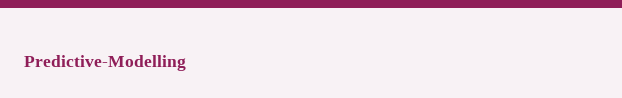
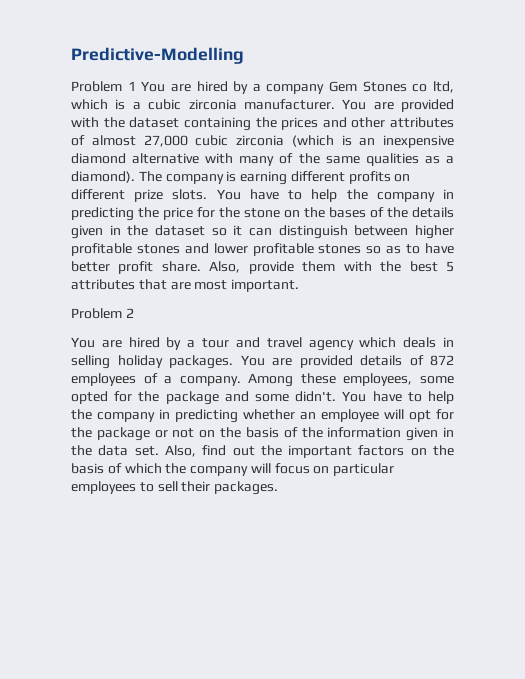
(186, 63) none -> [71,81,454,94] [71,99,454,112] [71,117,454,131] [71,135,454,148] [71,153,454,166] [71,171,411,185] [71,189,455,202] [71,207,454,221] [71,225,454,239] [71,243,455,256] [71,261,455,274] [71,279,300,292] [71,308,134,319] [71,337,454,351] [71,355,454,369] [71,373,454,387] [71,391,454,405] [71,409,454,423] [71,427,454,441] [71,445,455,458] [71,463,395,476] [71,481,279,495] // Problem 1 You are hired by a company Gem Stones co ltd, which is a cubic zirconia manufacturer. You are provided with the dataset containing the prices and other attributes of almost 27,000 cubic zirconia (which is an inexpensive diamond alternative with many of the same qualities as a diamond). The company is earning different profits on different prize slots. You have to help the company in predicting the price for the stone on the bases of the details given in the dataset so it can distinguish between higher profitable stones and lower profitable stones so as to have better profit share. Also, provide them with the best 5 attributes that are most important. // Problem 2 // You are hired by a tour and travel agency which deals in selling holiday packages. You are provided details of 872 employees of a company. Among these employees, some opted for the package and some didn't. You have to help the company in predicting whether an employee will opt for the package or not on the basis of the information given in the data set. Also, find out the important factors on the basis of which the company will focus on particular employees to sell their packages.

